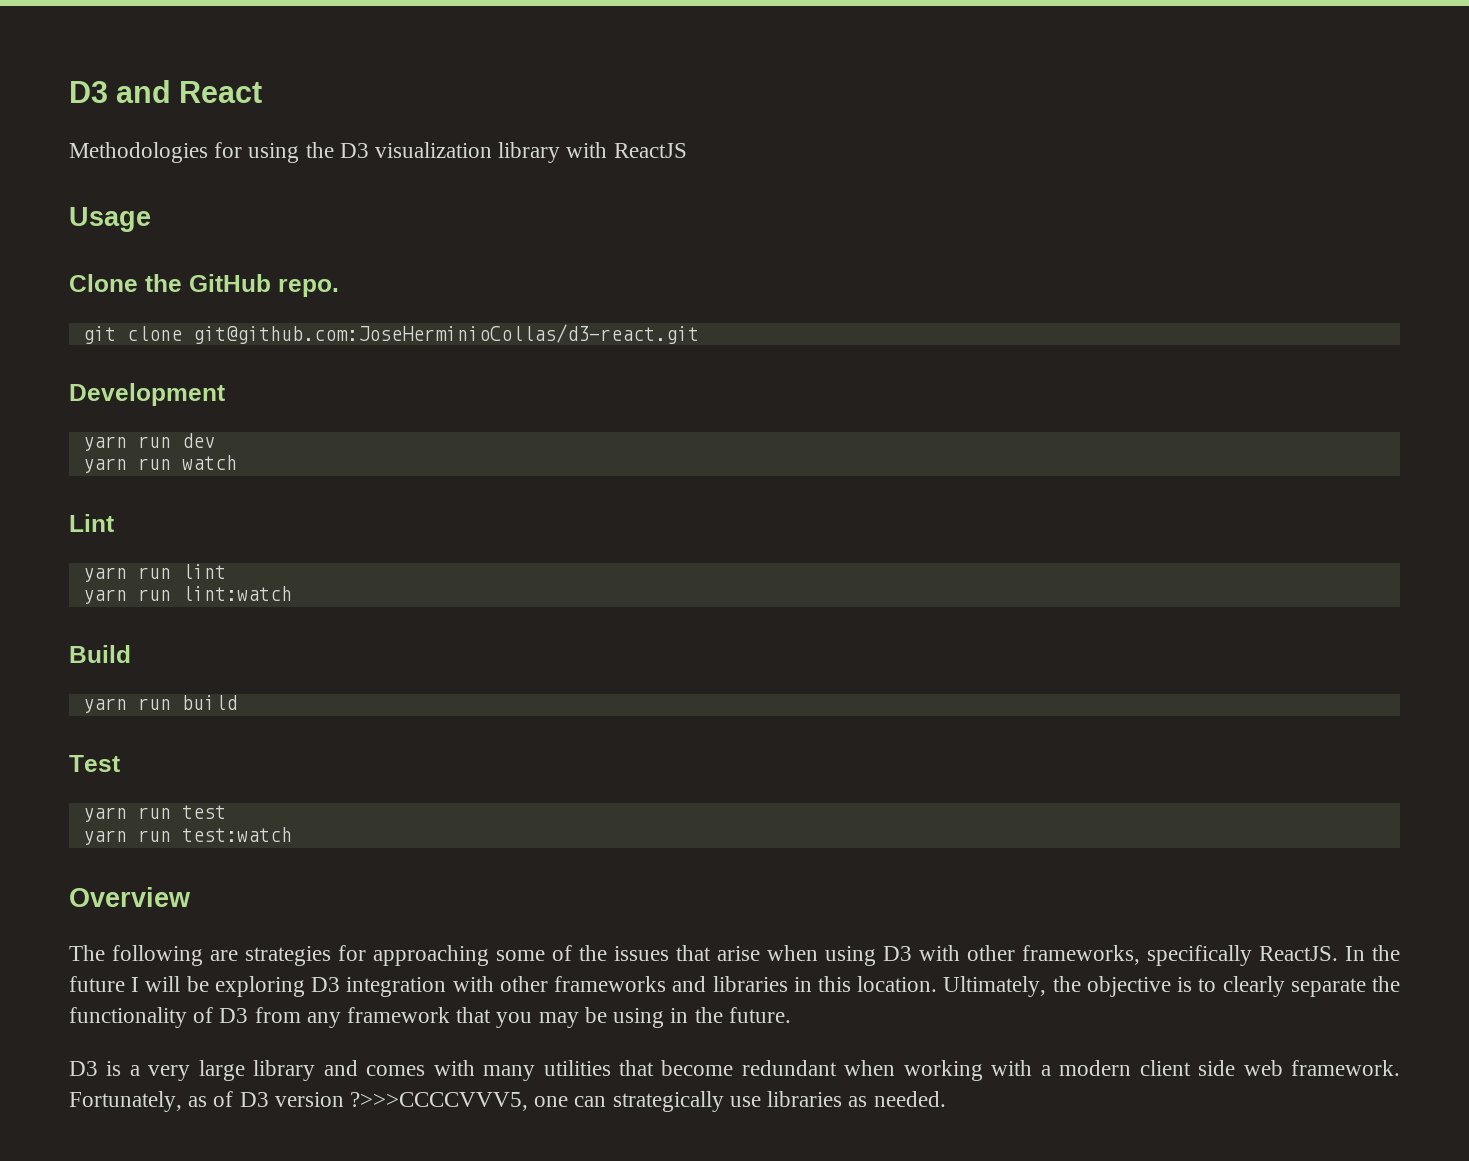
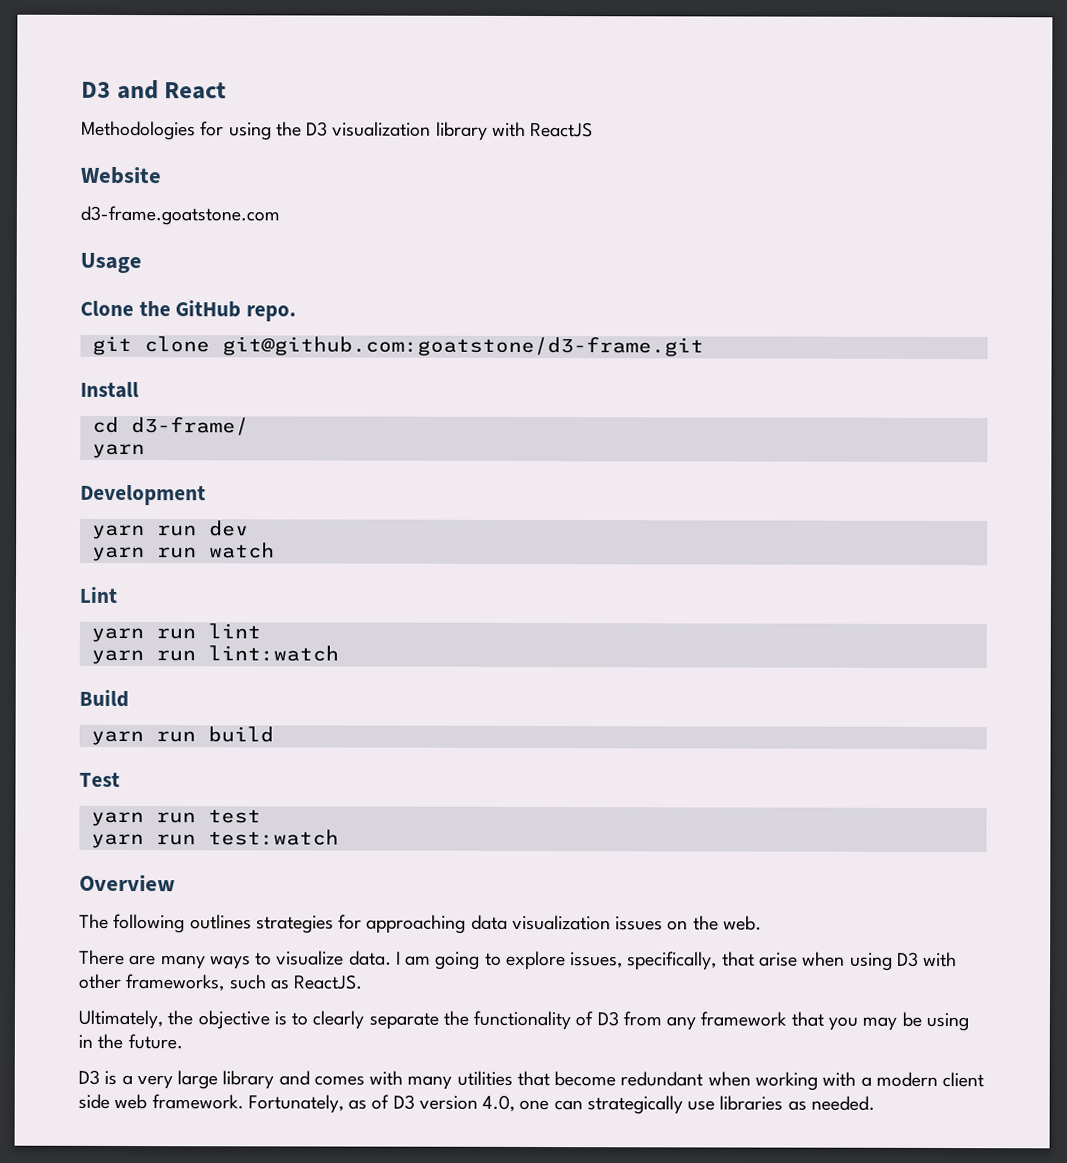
(687, 150) none -> [80,166,162,185] [80,205,280,226] // Website // d3-frame.goatstone.com
[192,324,699,344] git@github.com:JoseHerminioCollas/d3-react.git -> [221,336,704,357] [80,381,139,399] [91,416,249,436] [91,443,145,459] git@github.com:goatstone/d3-frame.git // Install // cd d3-frame/ // yarn
[210,950,238,961] are -> [189,914,252,930] outlines
[496,945,669,961] some of the issues -> [470,914,762,931] [79,949,718,971] data visualization issues on the web. // There are many ways to visualize data. I am going to explore issues, specifically,
[1147,945,1252,966] specifically -> [229,974,290,990] such as
[1345,945,1400,961] [69,976,938,997] In the future I will be exploring D3 integration with other frameworks and libraries in this location. -> (364, 982) //
[350,1092,529,1111] ?>>>CCCCVVV5, -> [482,1094,516,1112] 4.0,

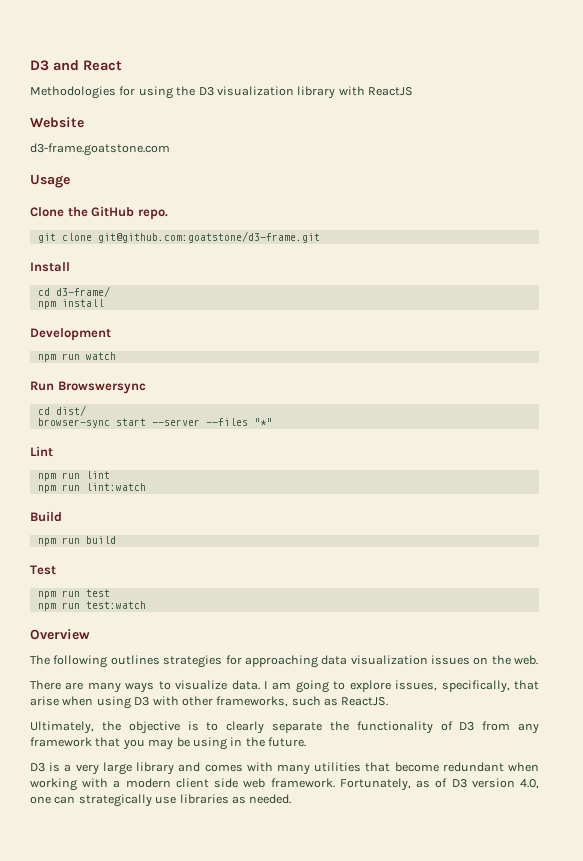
[91,443,145,459] yarn -> [37,299,104,309] npm install
[91,520,249,540] [91,542,275,562] yarn run dev // yarn run watch -> [37,352,116,362] [30,381,146,394] [37,405,86,416] [37,418,272,428] npm run watch // Run Browswersync // cd dist/ // browser-sync start --server --files "*"
[90,627,144,643] yarn -> [37,473,56,481] npm
[90,649,144,665] yarn -> [37,485,56,493] npm
[90,730,144,746] yarn -> [37,538,56,546] npm
[90,811,144,827] yarn -> [37,591,56,599] npm
[90,833,144,849] yarn -> [37,603,56,611] npm

